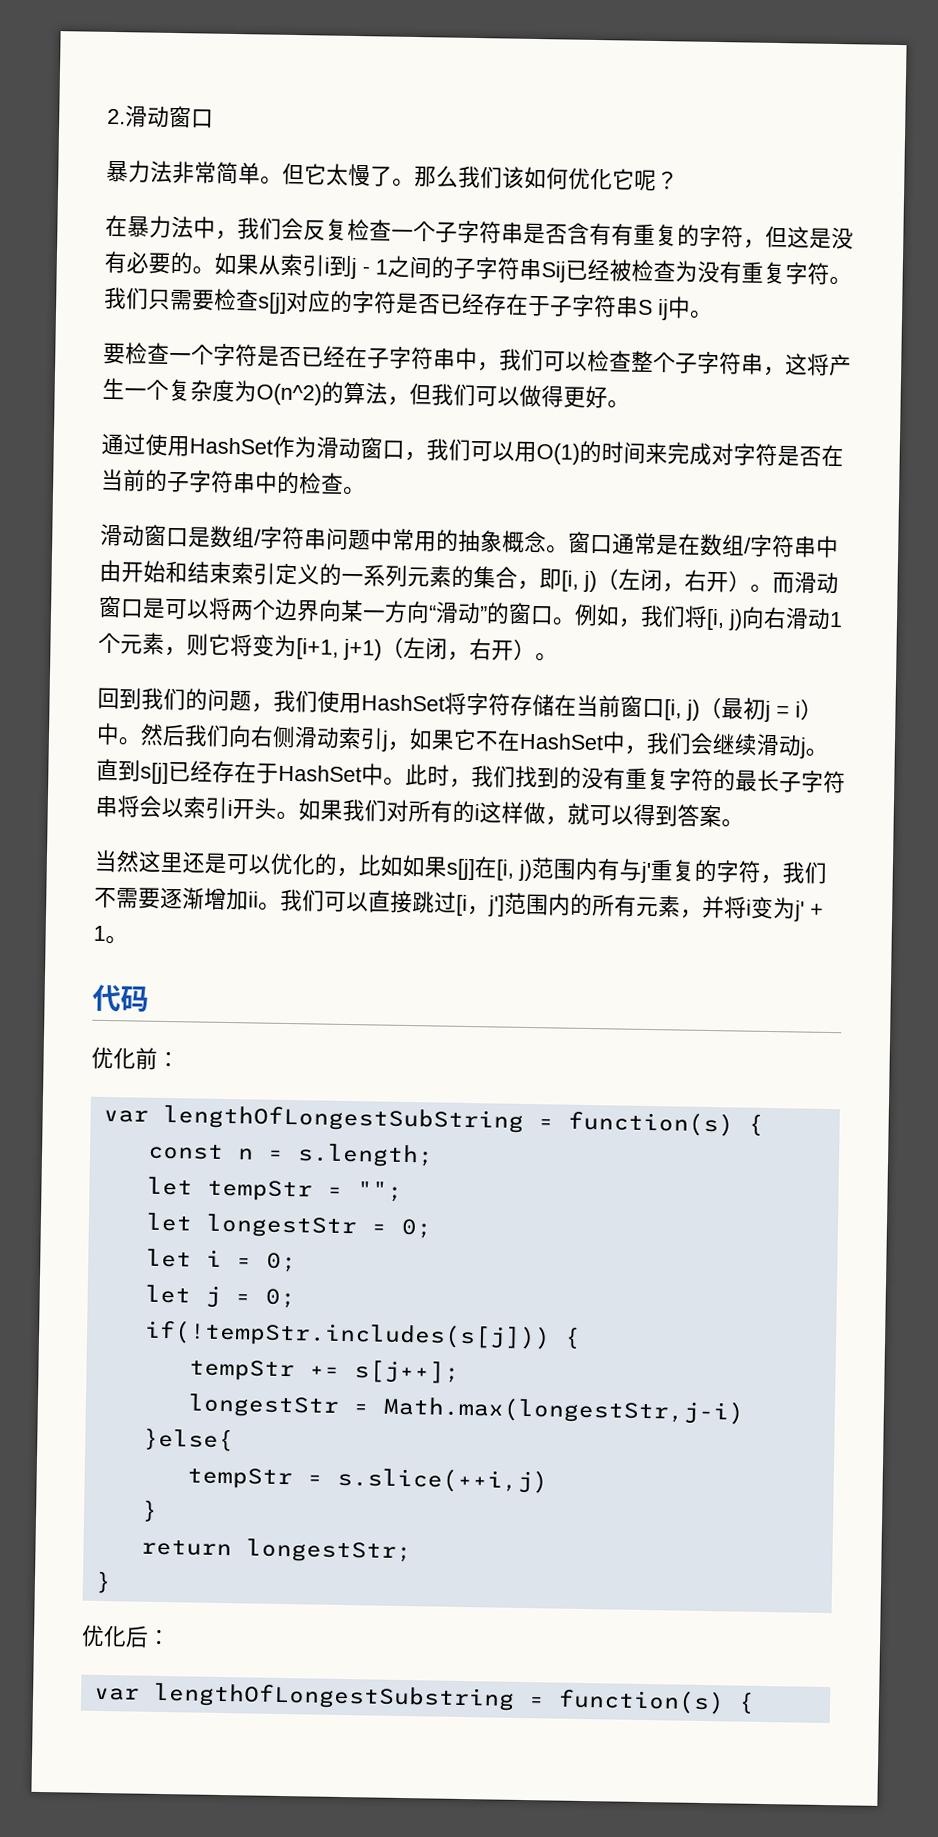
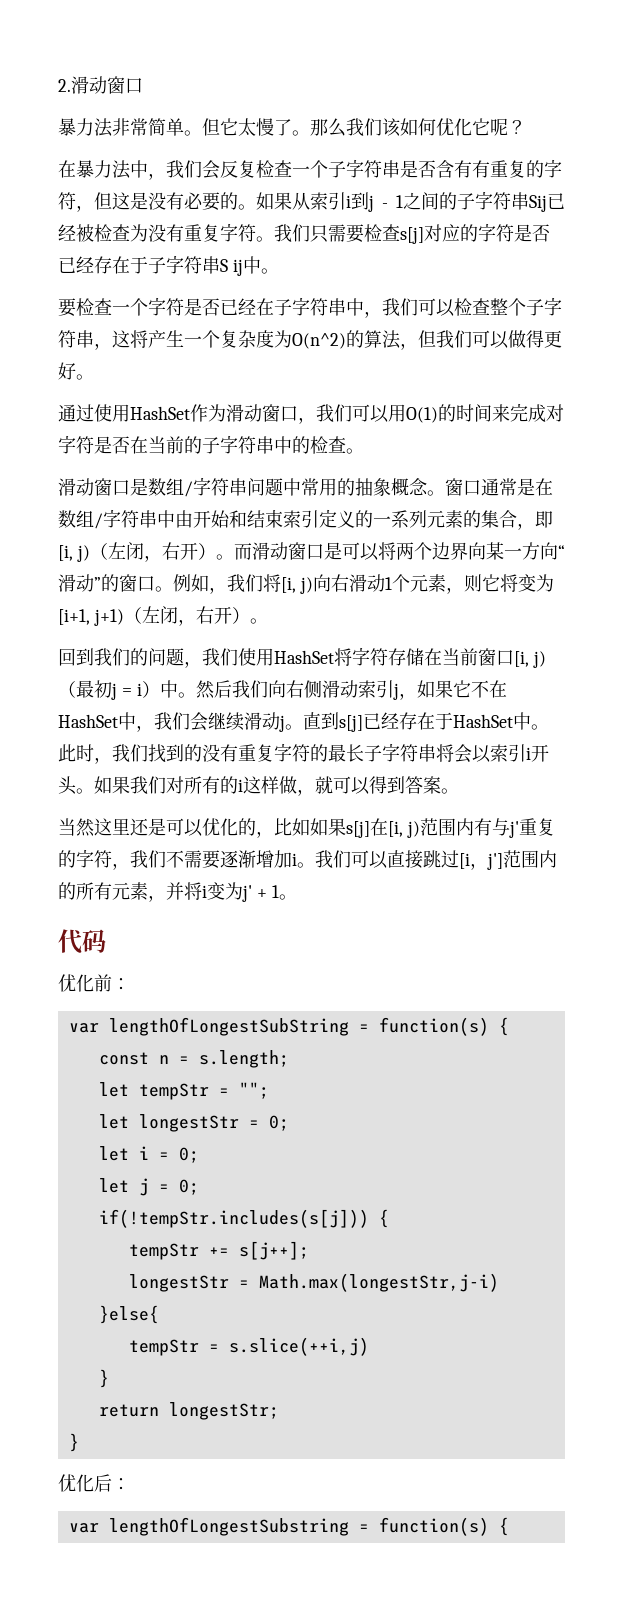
[248,891,259,908] ii -> [292,853,297,866] i

